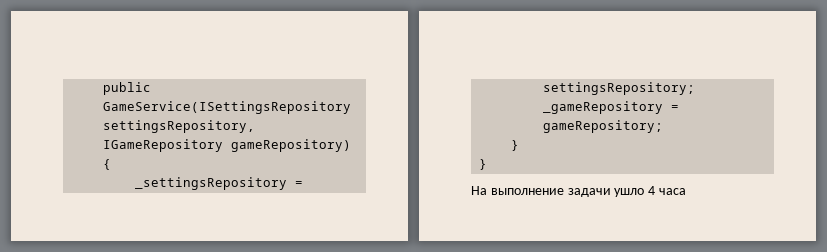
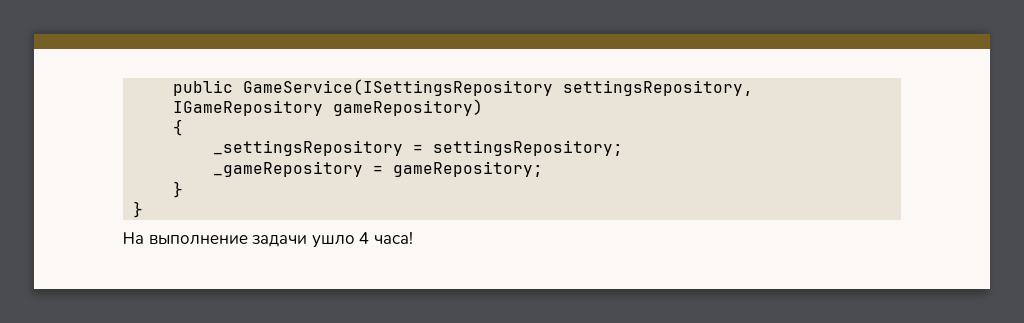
[658,188,686,195] часа -> [373,231,413,244] часа!

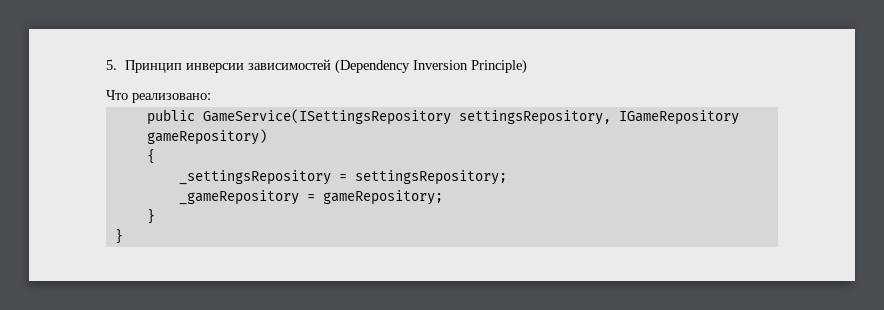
(173, 88) none -> [106,59,527,74] [106,90,211,103] 5. Принцип инверсии зависимостей (Dependency Inversion Principle) // Что реализовано: //
[123,231,413,248] // На выполнение задачи ушло 4 часа! -> (123, 236) none

